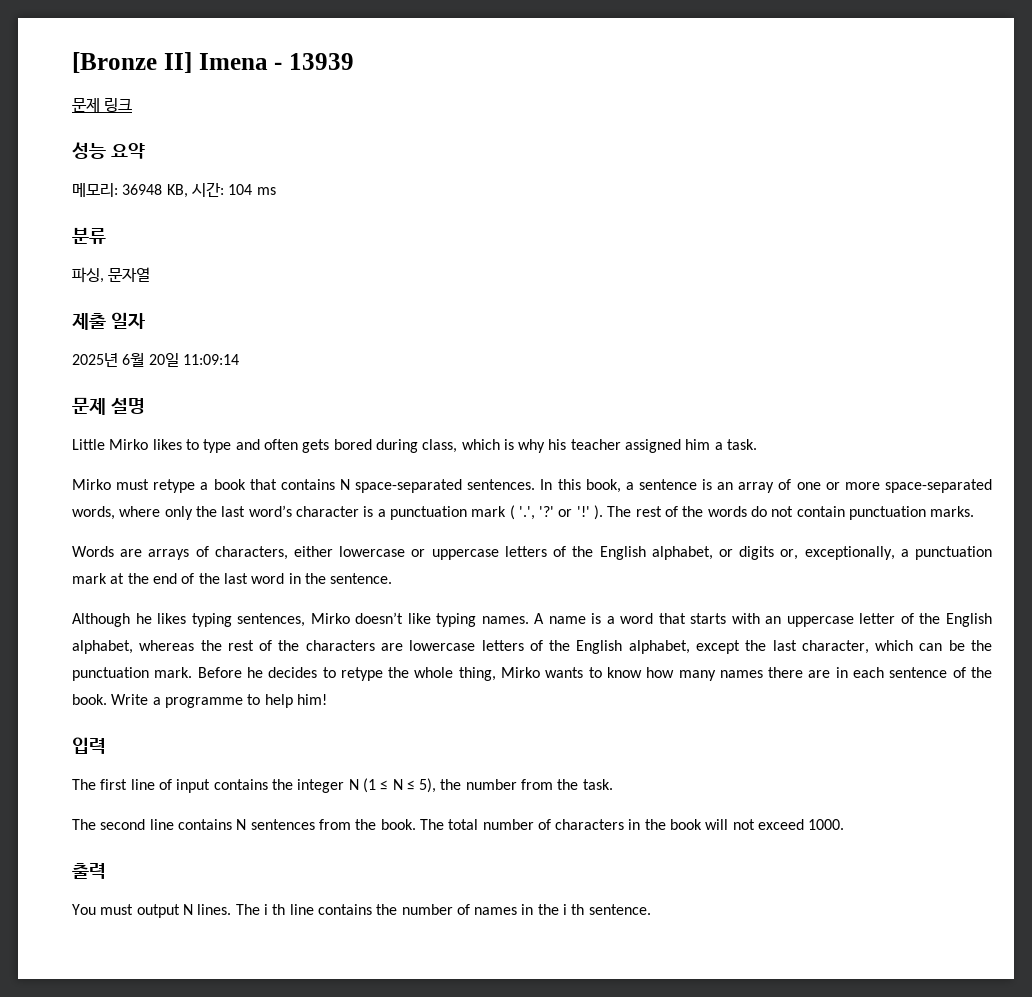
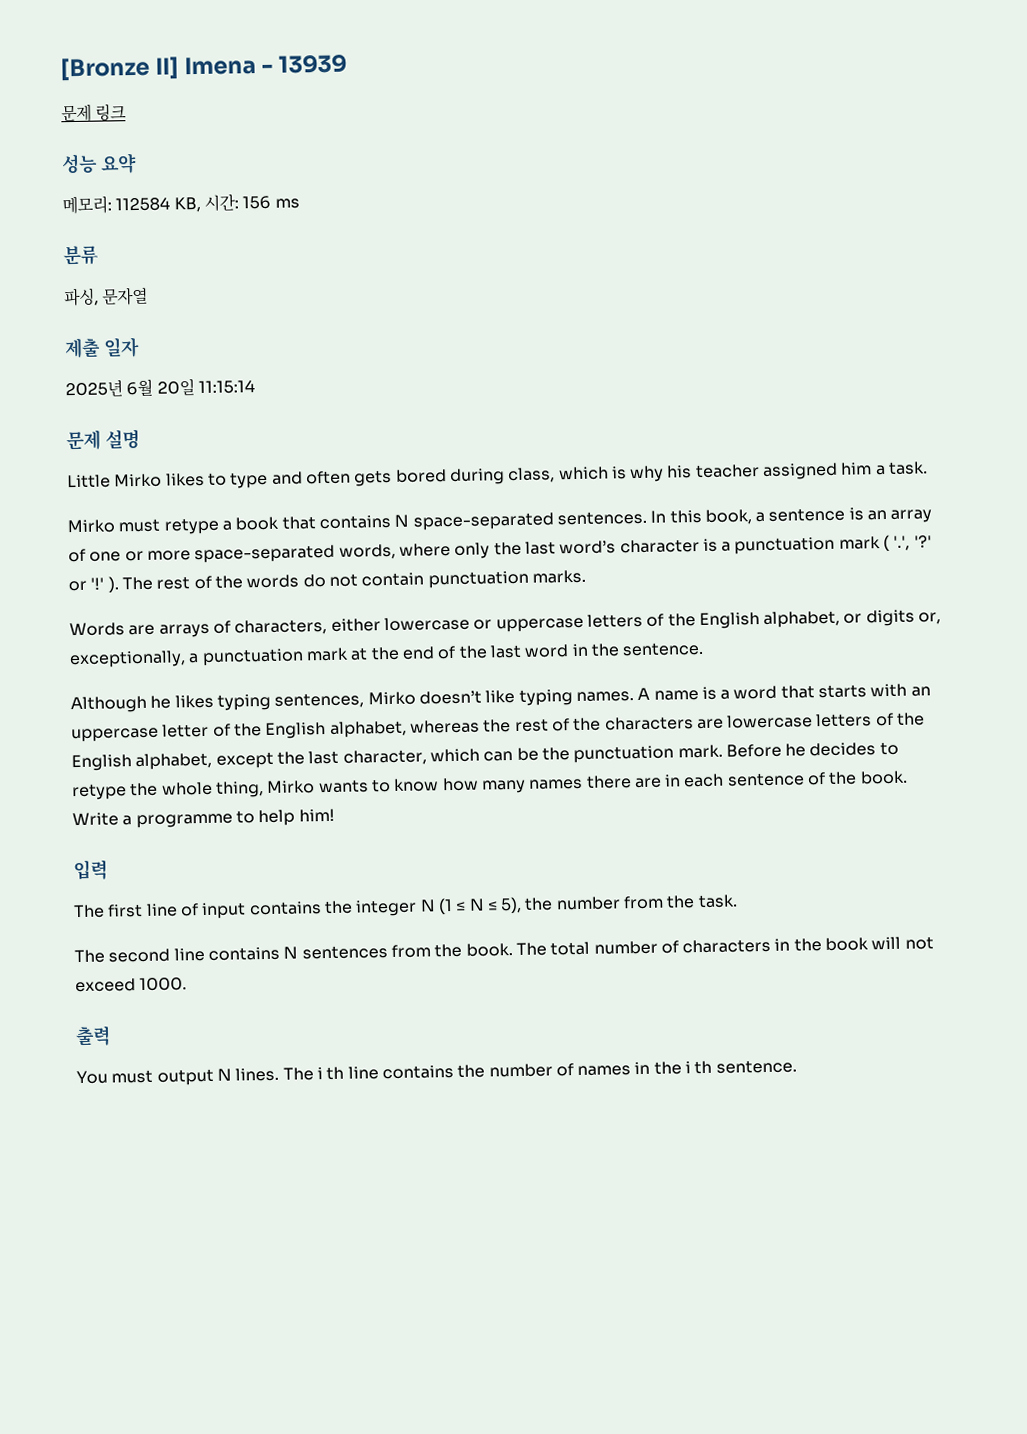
[122,184,163,195] 36948 -> [115,197,171,212] 112584
[228,184,253,195] 104 -> [242,195,272,210] 156
[182,354,239,365] 11:09:14 -> [197,380,255,395] 11:15:14

